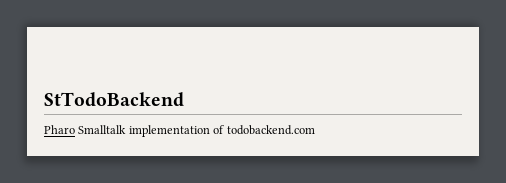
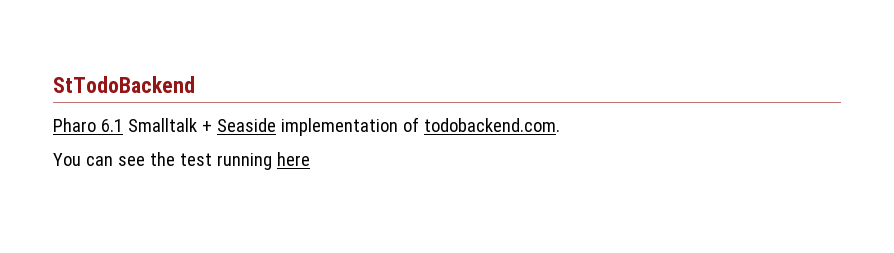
[78,125,315,137] Smalltalk implementation of todobackend.com -> [100,117,560,136] [53,152,310,170] 6.1 Smalltalk + Seaside implementation of todobackend.com. // You can see the test running here

